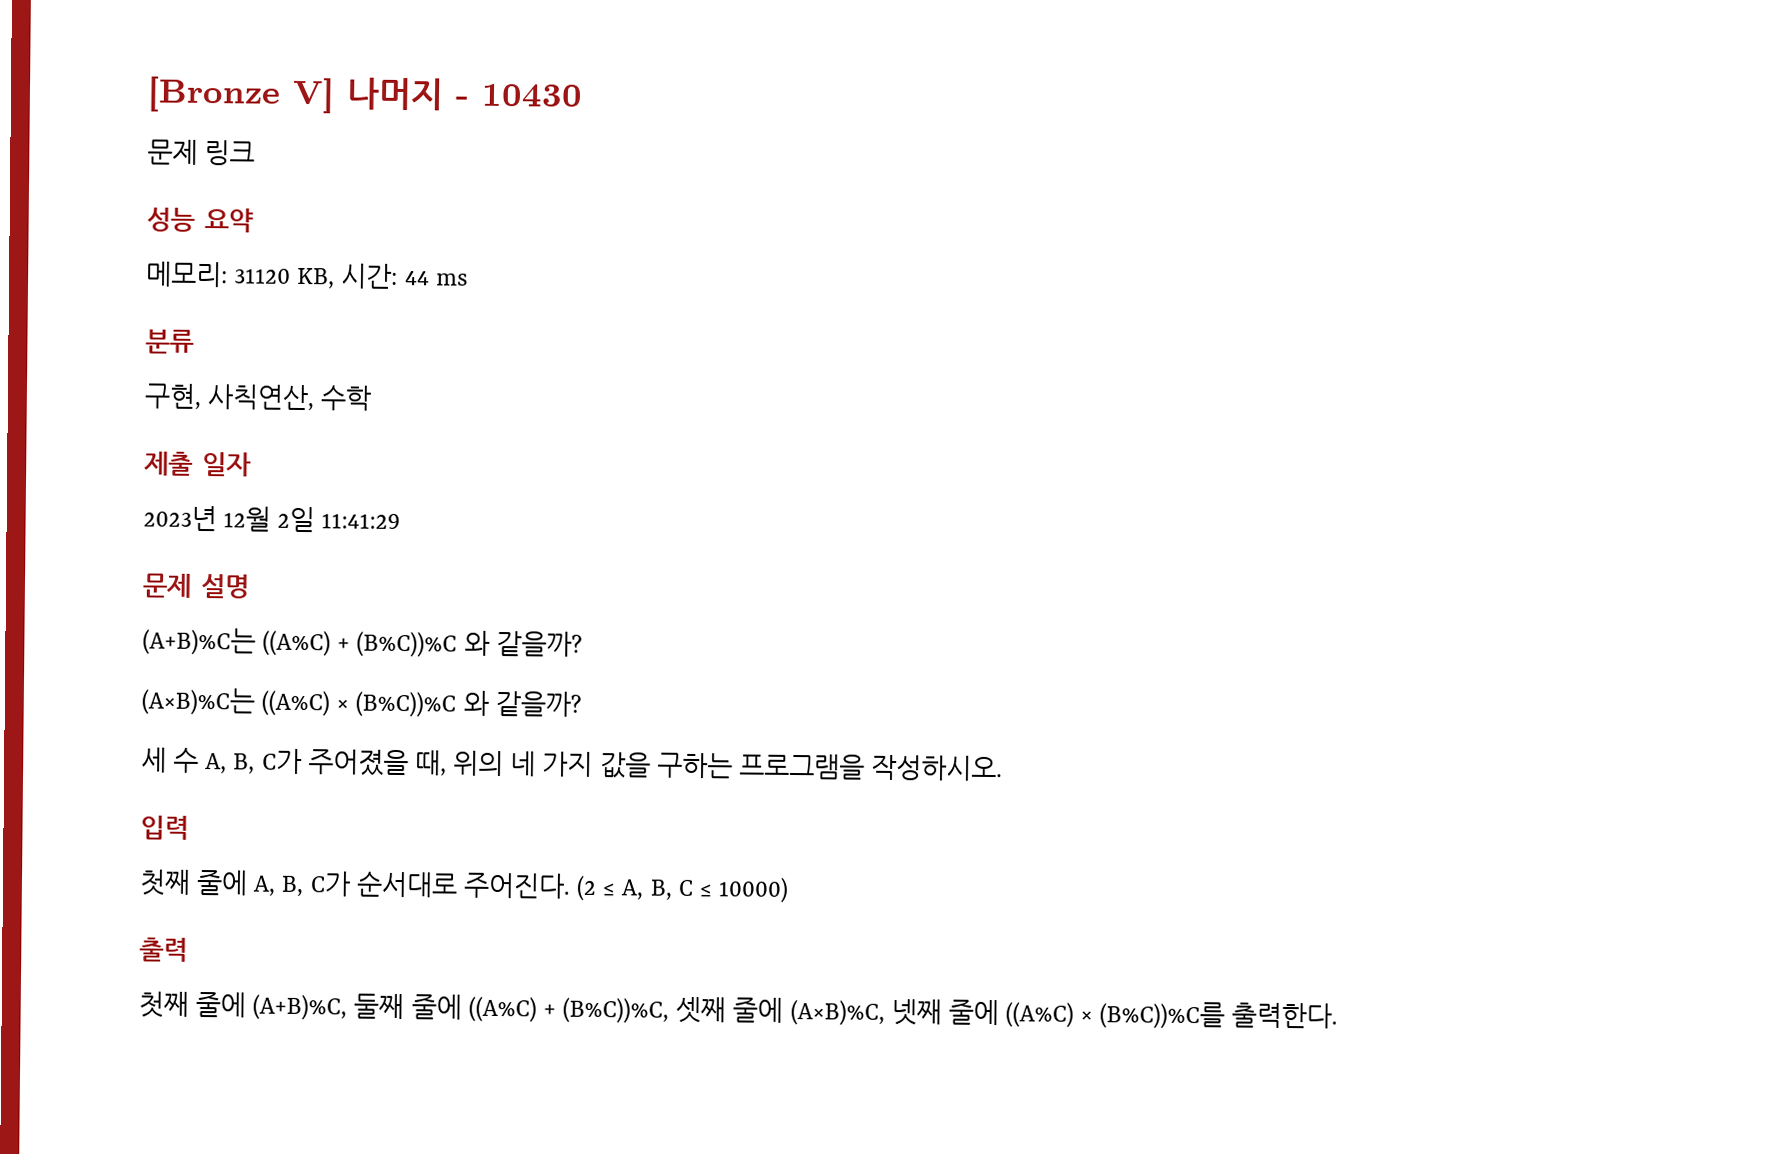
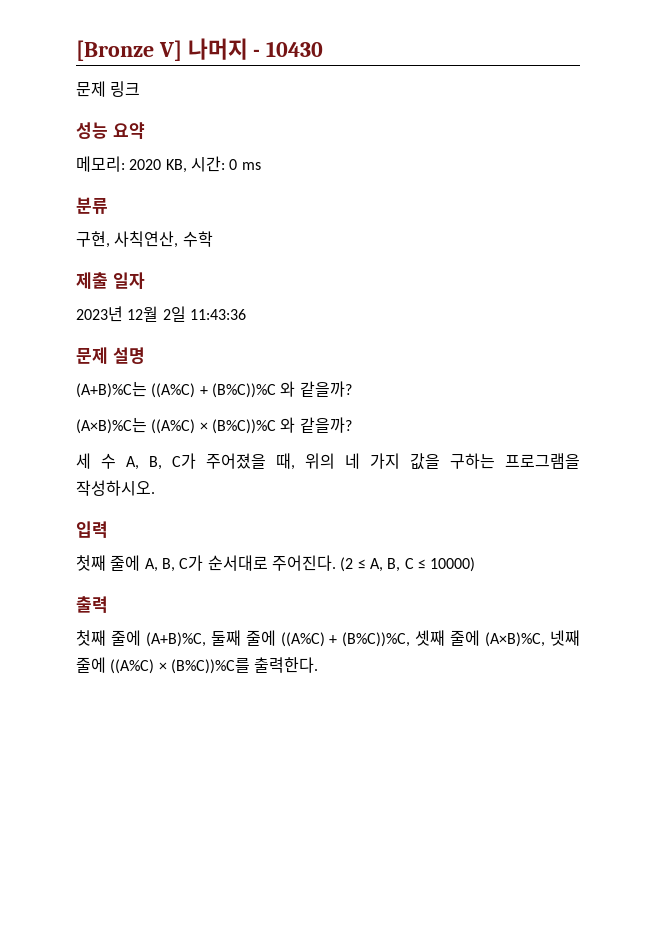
[234,268,292,284] 31120 -> [129,159,162,170] 2020
[404,271,430,286] 44 -> [229,159,238,170] 0
[321,513,401,530] 11:41:29 -> [189,309,246,320] 11:43:36

